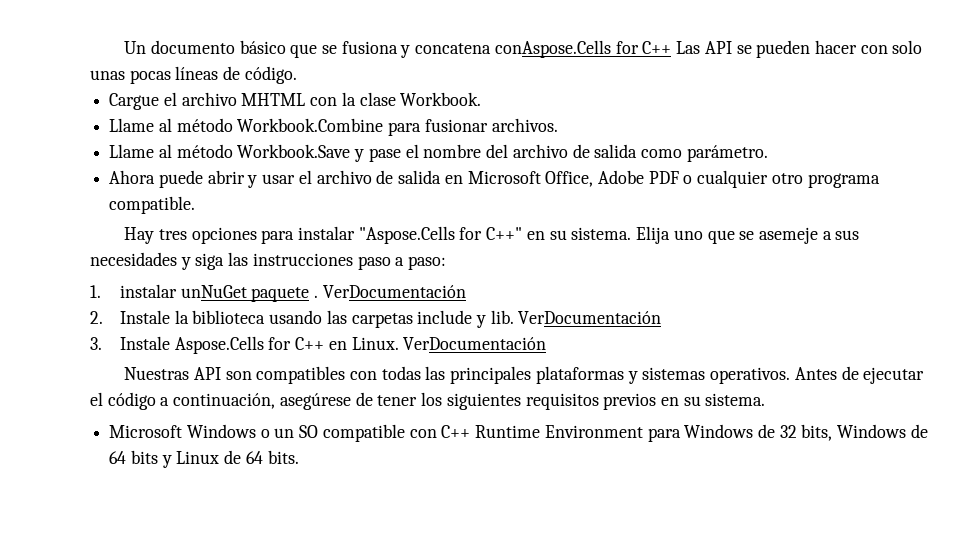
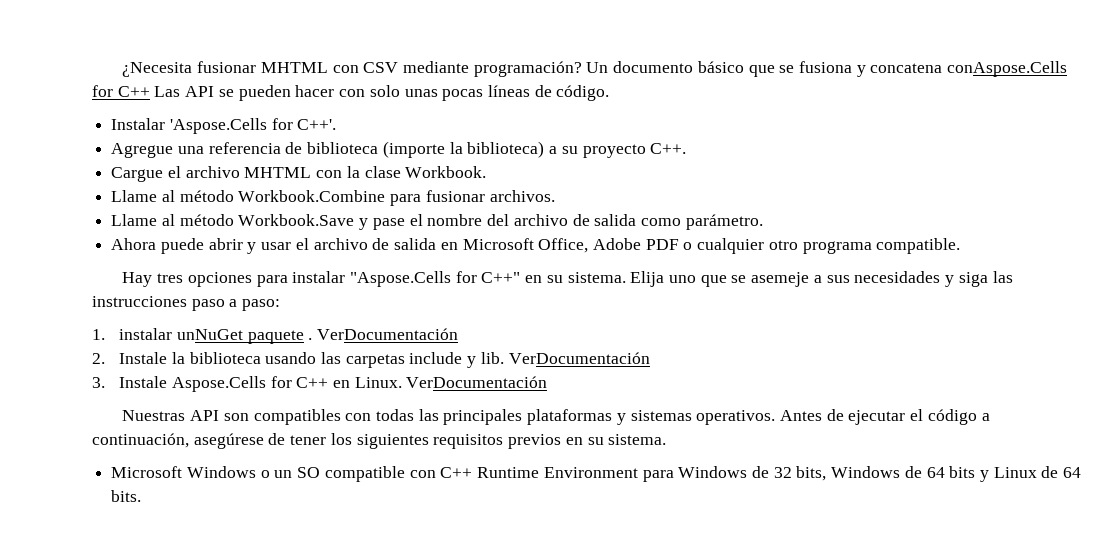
(124, 47) none -> [122,61,582,77] ¿Necesita fusionar MHTML con CSV mediante programación?
(297, 75) none -> [111,118,337,134] [111,141,687,158] // Instalar 'Aspose.Cells for C++'. // Agregue una referencia de biblioteca (importe la biblioteca) a su proyecto C++.

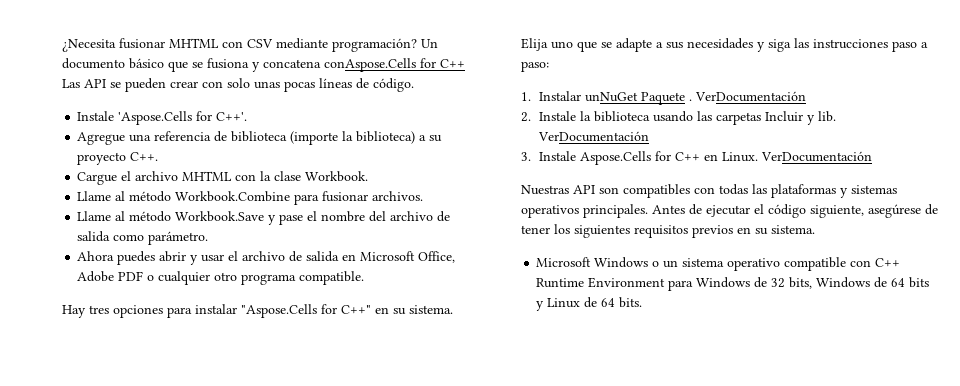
[295,85,335,97] hacer -> [170,81,198,88] crear
[111,118,166,130] Instalar -> [77,111,115,121] Instale
[160,238,204,254] puede -> [117,251,156,265] puedes
[751,272,810,287] asemeje -> [616,38,652,52] adapte
[119,328,304,344] instalar unNuGet paquete -> [539,91,686,105] Instalar unNuGet Paquete
[409,352,463,364] include -> [765,111,804,122] Incluir
[443,409,523,425] principales -> (767, 189) none
[696,410,776,425] operativos. -> [521,204,648,218] operativos principales.
[981,413,990,421] [92,433,189,448] a continuación, -> [810,205,864,218] siguiente,
[297,467,321,478] SO -> [682,258,781,271] sistema operativo

